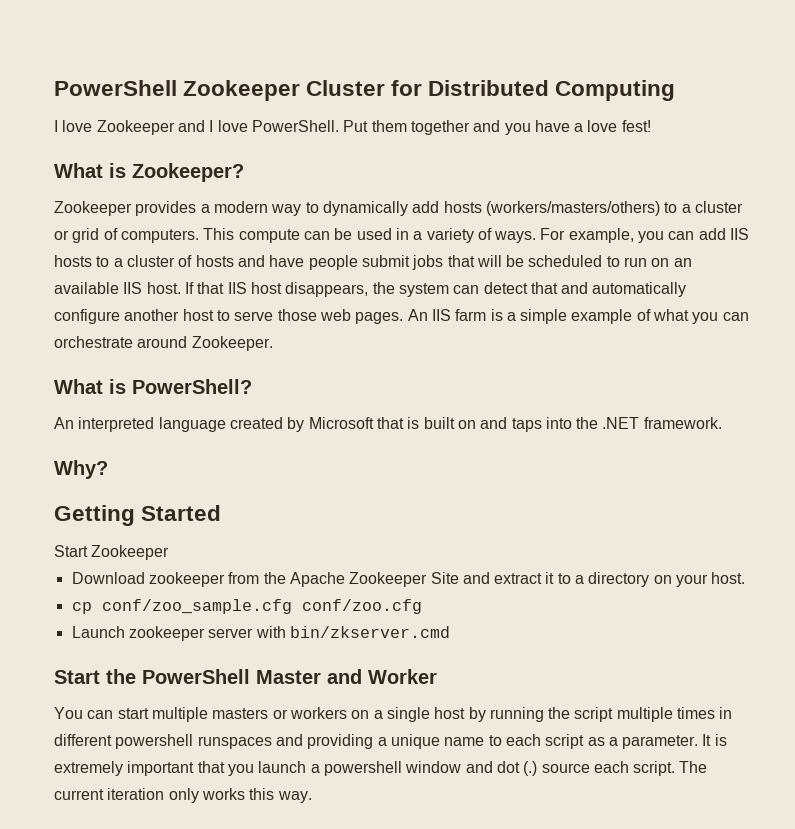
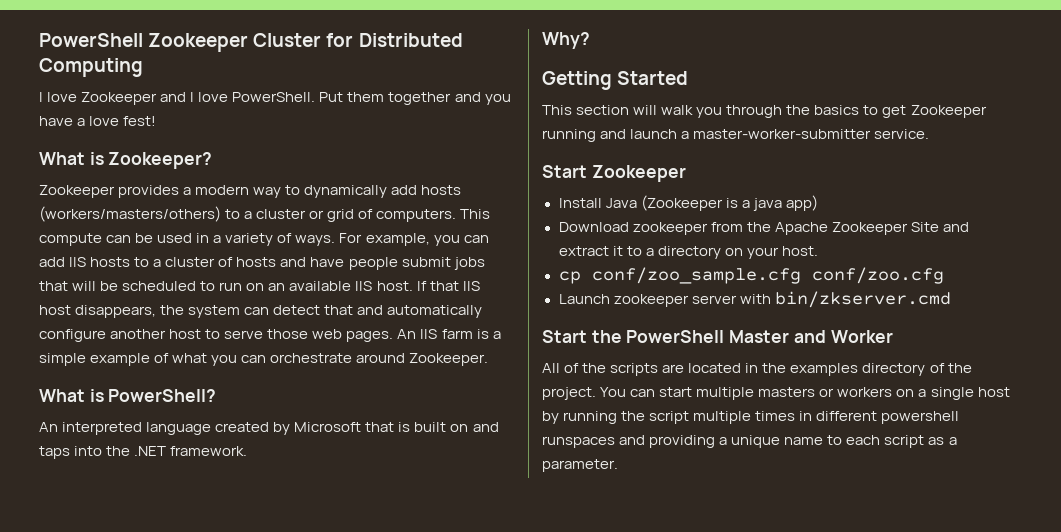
[54,545,170,560] Start Zookeeper -> [542,105,987,118] [542,129,930,142] [542,165,686,182] [558,195,818,211] This section will walk you through the basics to get Zookeeper running and launch a master-worker-submitter service. // Start Zookeeper // Install Java (Zookeeper is a java app)
(437, 676) none -> [542,363,972,376] [542,387,596,400] All of the scripts are located in the examples directory of the project.
[702,734,727,746] [54,761,708,776] [54,788,312,803] It is extremely important that you launch a powershell window and dot (.) source each script. The current iteration only works this way. -> (618, 465) none

